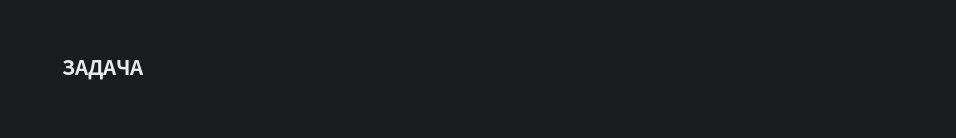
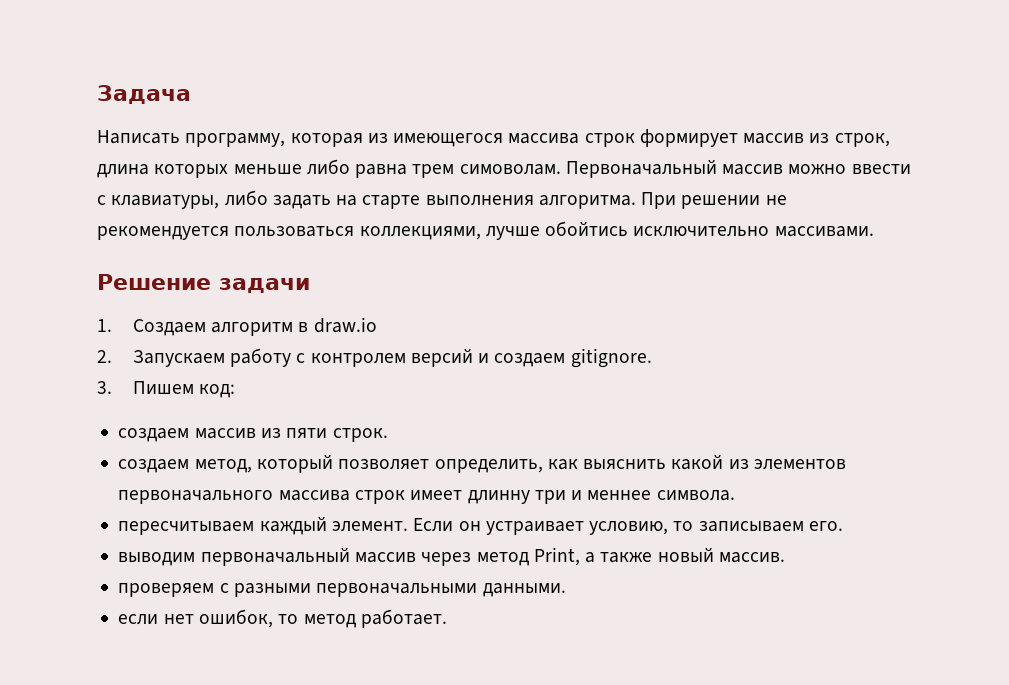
[62,60,144,80] ЗАДАЧА -> [97,85,191,104] [97,129,890,147] [97,159,911,178] [97,190,787,209] [97,221,874,240] [97,274,310,293] [97,317,377,336] [97,348,652,368] [97,381,236,398] [118,428,388,442] [118,454,846,473] [118,490,735,504] [118,516,843,535] [118,547,785,566] [118,583,566,597] [118,609,447,628] Задача // Написать программу, которая из имеющегося массива строк формирует массив из строк, длина которых меньше либо равна трем симоволам. Первоначальный массив можно ввести с клавиатуры, либо задать на старте выполнения алгоритма. При решении не рекомендуется пользоваться коллекциями, лучше обойтись исключительно массивами. // Решение задачи // 1. Создаем алгоритм в draw.io // 2. Запускаем работу с контролем версий и создаем gitignore. // 3. Пишем код: // создаем массив из пяти строк. // cоздаем метод, который позволяет определить, как выяснить какой из элементов первоначального массива строк имеет длинну три и меннее символа. // пересчитываем каждый элемент. Если он устраивает условию, то записываем его. // выводим первоначальный массив через метод Print, а также новый массив. // проверяем с разными первоначальными данными. // если нет ошибок, то метод работает.

